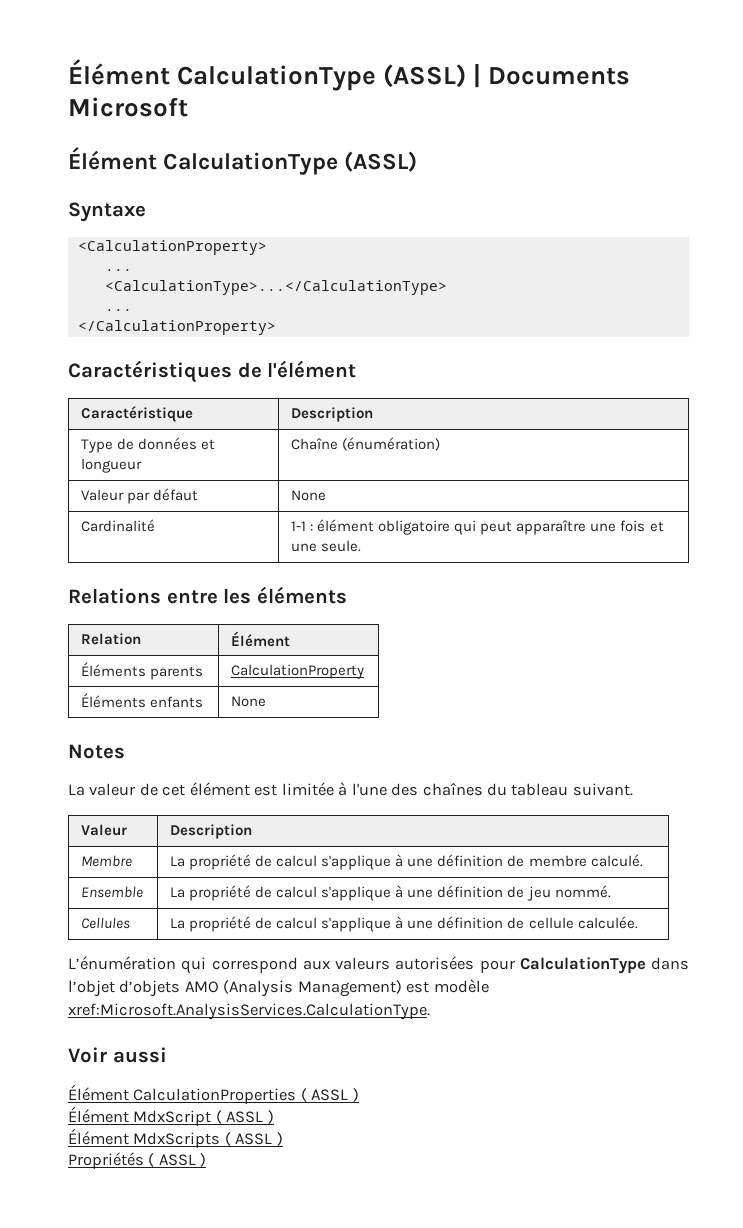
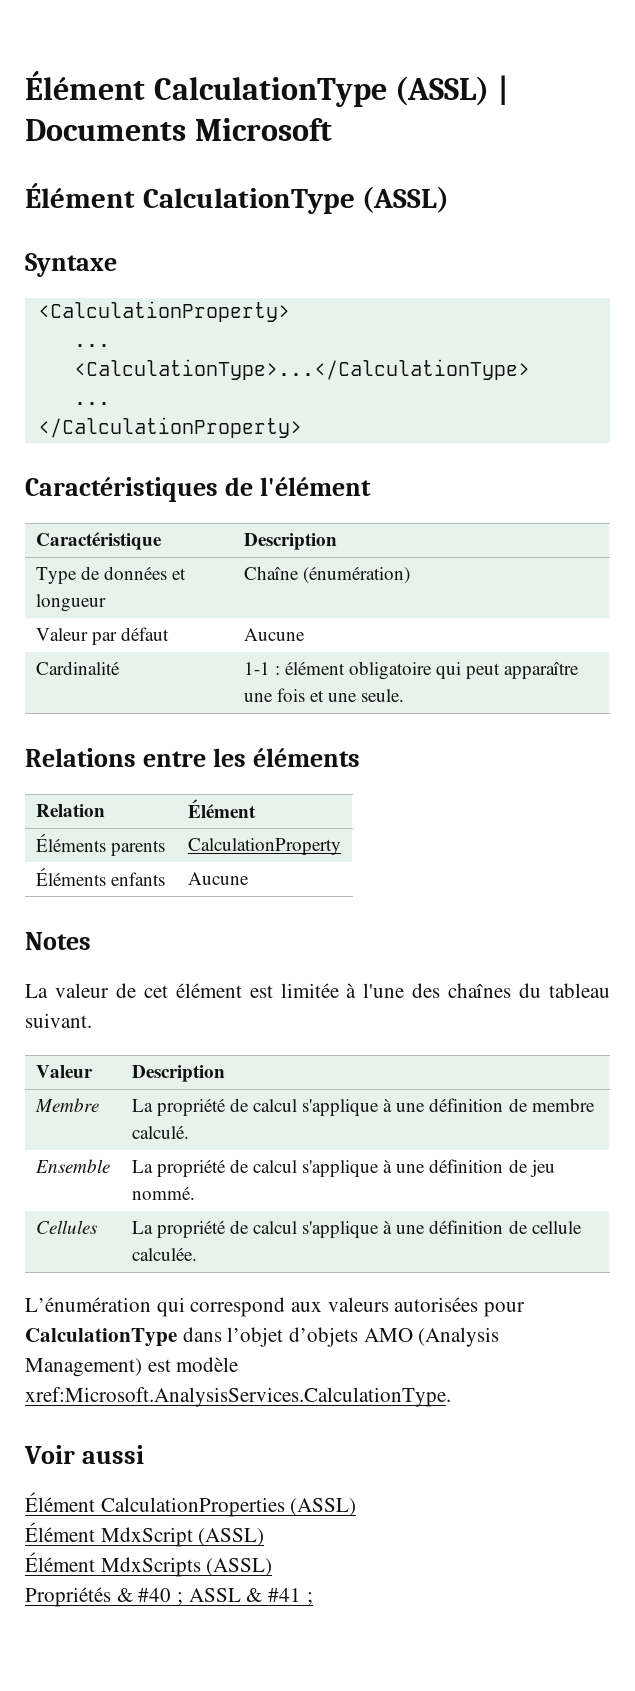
[291,490,327,501] | None -> [243,628,305,641] | Aucune
[231,696,267,707] | None -> [187,872,249,885] | Aucune
[300,1088,359,1102] ( ASSL ) -> [290,1498,357,1516] (ASSL)
[215,1110,274,1124] ( ASSL ) -> [198,1528,265,1546] (ASSL)
[224,1132,283,1146] [68,1152,207,1169] ( ASSL ) // Propriétés ( ASSL ) -> [206,1558,273,1576] [25,1587,313,1607] (ASSL) // Propriétés & #40 ; ASSL & #41 ;

